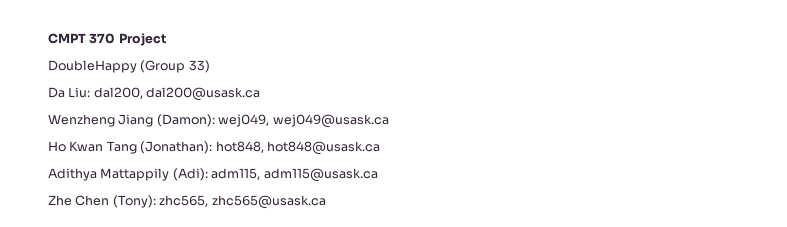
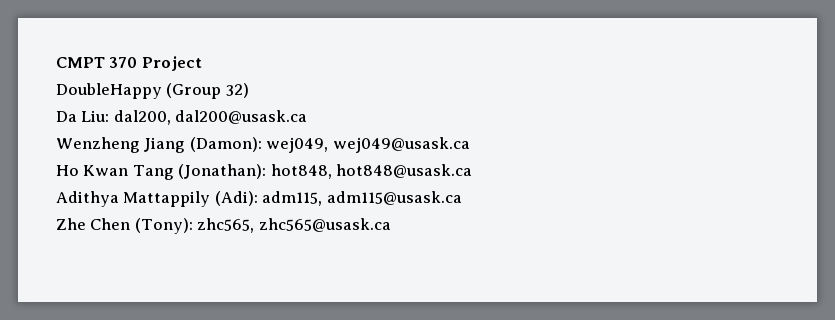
[188,60,210,73] 33) -> [225,83,249,98] 32)

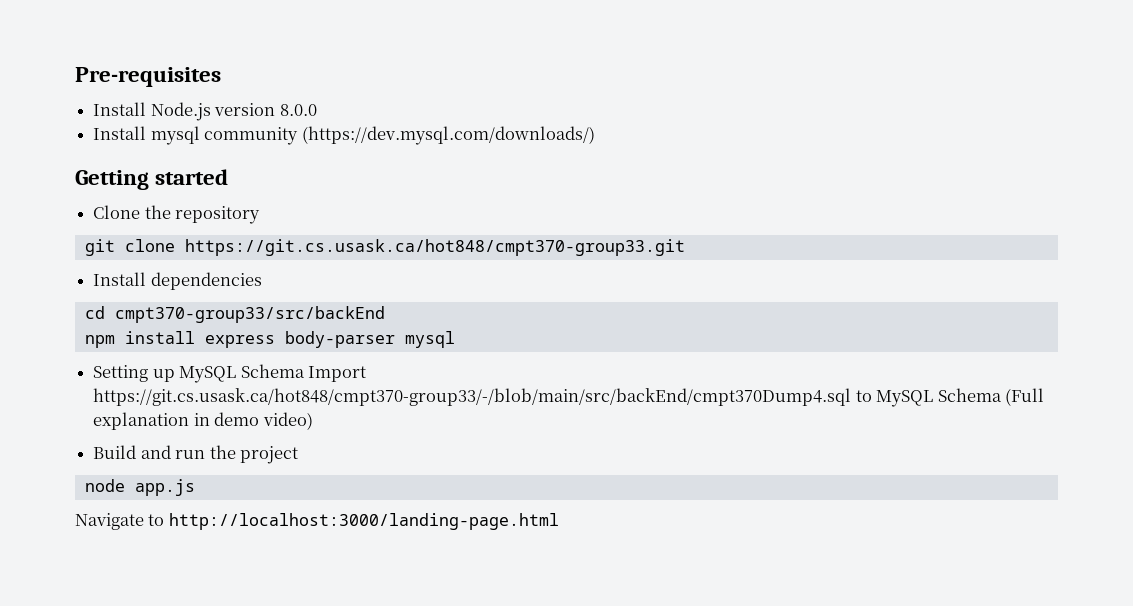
[56,56,202,71] [56,83,249,99] [56,110,308,125] [56,137,470,153] [56,164,473,180] [56,191,462,207] [56,218,391,234] CMPT 370 Project // DoubleHappy (Group 32) // Da Liu: dal200, dal200@usask.ca // Wenzheng Jiang (Damon): wej049, wej049@usask.ca // Ho Kwan Tang (Jonathan): hot848, hot848@usask.ca // Adithya Mattappily (Adi): adm115, adm115@usask.ca // Zhe Chen (Tony): zhc565, zhc565@usask.ca -> [75,67,221,87] [93,102,317,121] [93,126,595,145] [75,169,229,190] [93,205,261,224] [84,239,685,256] [93,272,262,290] [84,306,385,323] [84,331,455,348] [93,364,366,383] [93,388,1044,407] [93,412,313,430] [93,445,298,464] [84,479,195,496] [75,513,559,530] Pre-requisites // Install Node.js version 8.0.0 // Install mysql community (https://dev.mysql.com/downloads/) // Getting started // Clone the repository // git clone https://git.cs.usask.ca/hot848/cmpt370-group33.git // Install dependencies // cd cmpt370-group33/src/backEnd // npm install express body-parser mysql // Setting up MySQL Schema Import https://git.cs.usask.ca/hot848/cmpt370-group33/-/blob/main/src/backEnd/cmpt370Dump4.sql to MySQL Schema (Full explanation in demo video) // Build and run the project // node app.js // Navigate to http://localhost:3000/landing-page.html

